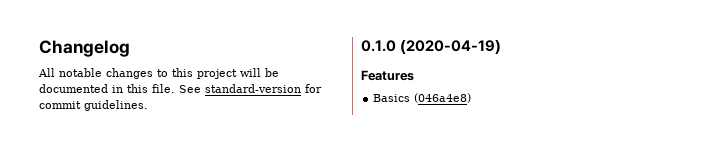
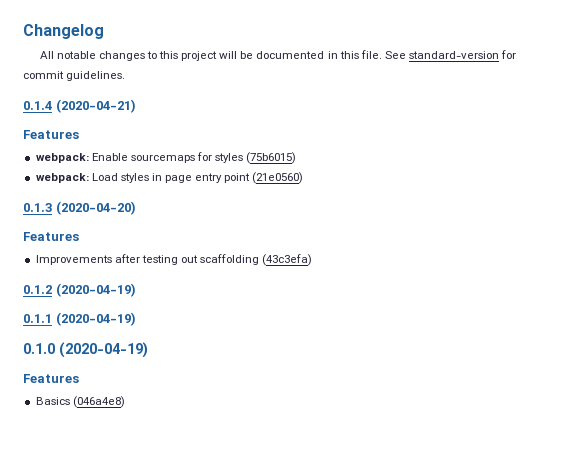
(148, 105) none -> [23,99,136,113] [23,130,79,139] [35,152,297,164] [35,172,304,184] [23,201,136,215] [23,232,79,241] [35,254,313,266] [23,283,136,297] [23,312,136,326] // 0.1.4 (2020-04-21) // Features // webpack: Enable sourcemaps for styles (75b6015) // webpack: Load styles in page entry point (21e0560) // 0.1.3 (2020-04-20) // Features // Improvements after testing out scaffolding (43c3efa) // 0.1.2 (2020-04-19) // 0.1.1 (2020-04-19)

